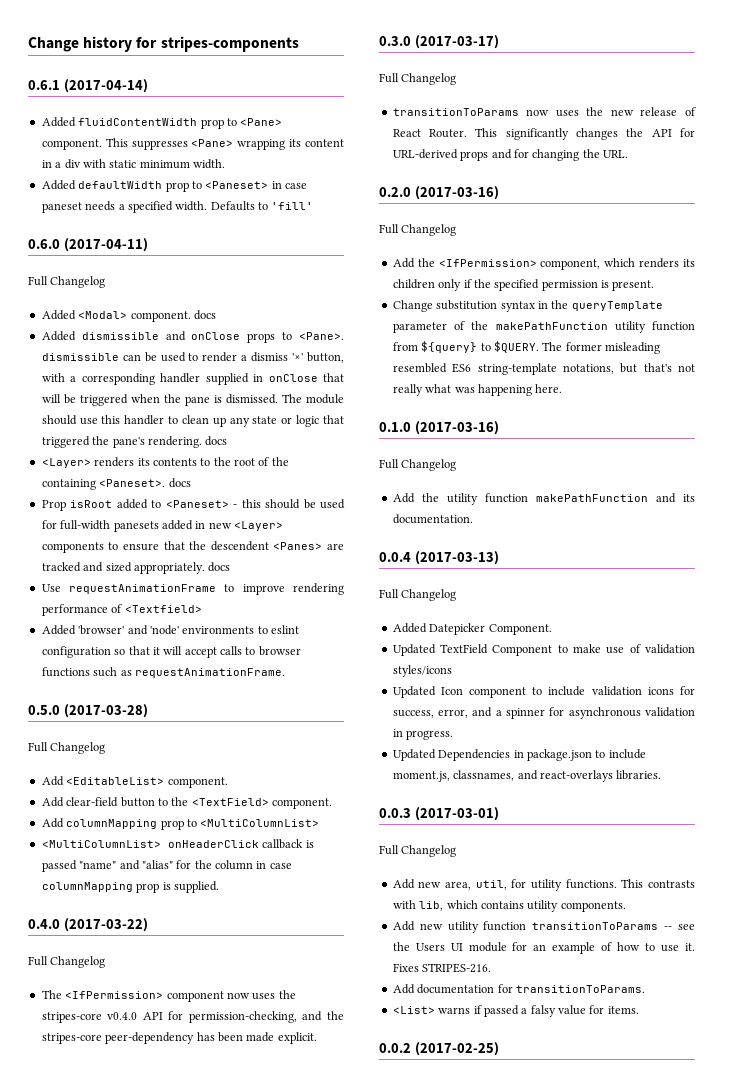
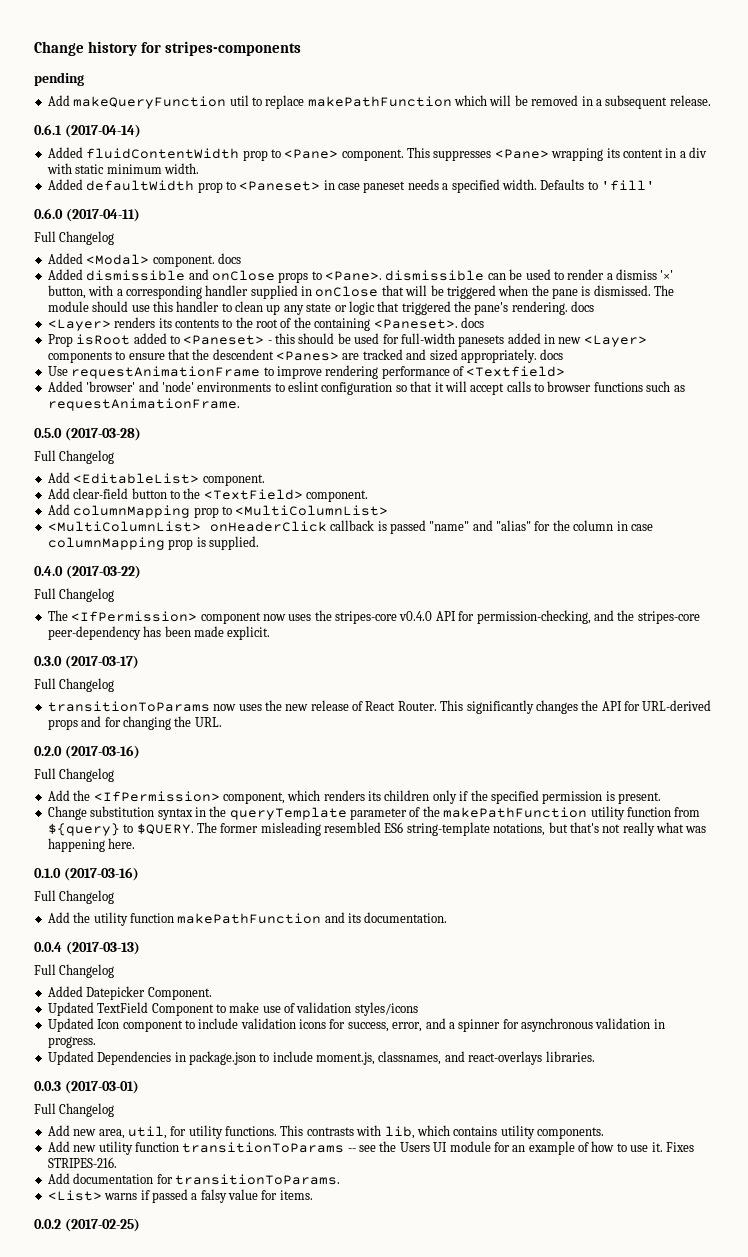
(299, 44) none -> [34,72,84,86] [47,95,711,109] // pending // Add makeQueryFunction util to replace makePathFunction which will be removed in a subsequent release.

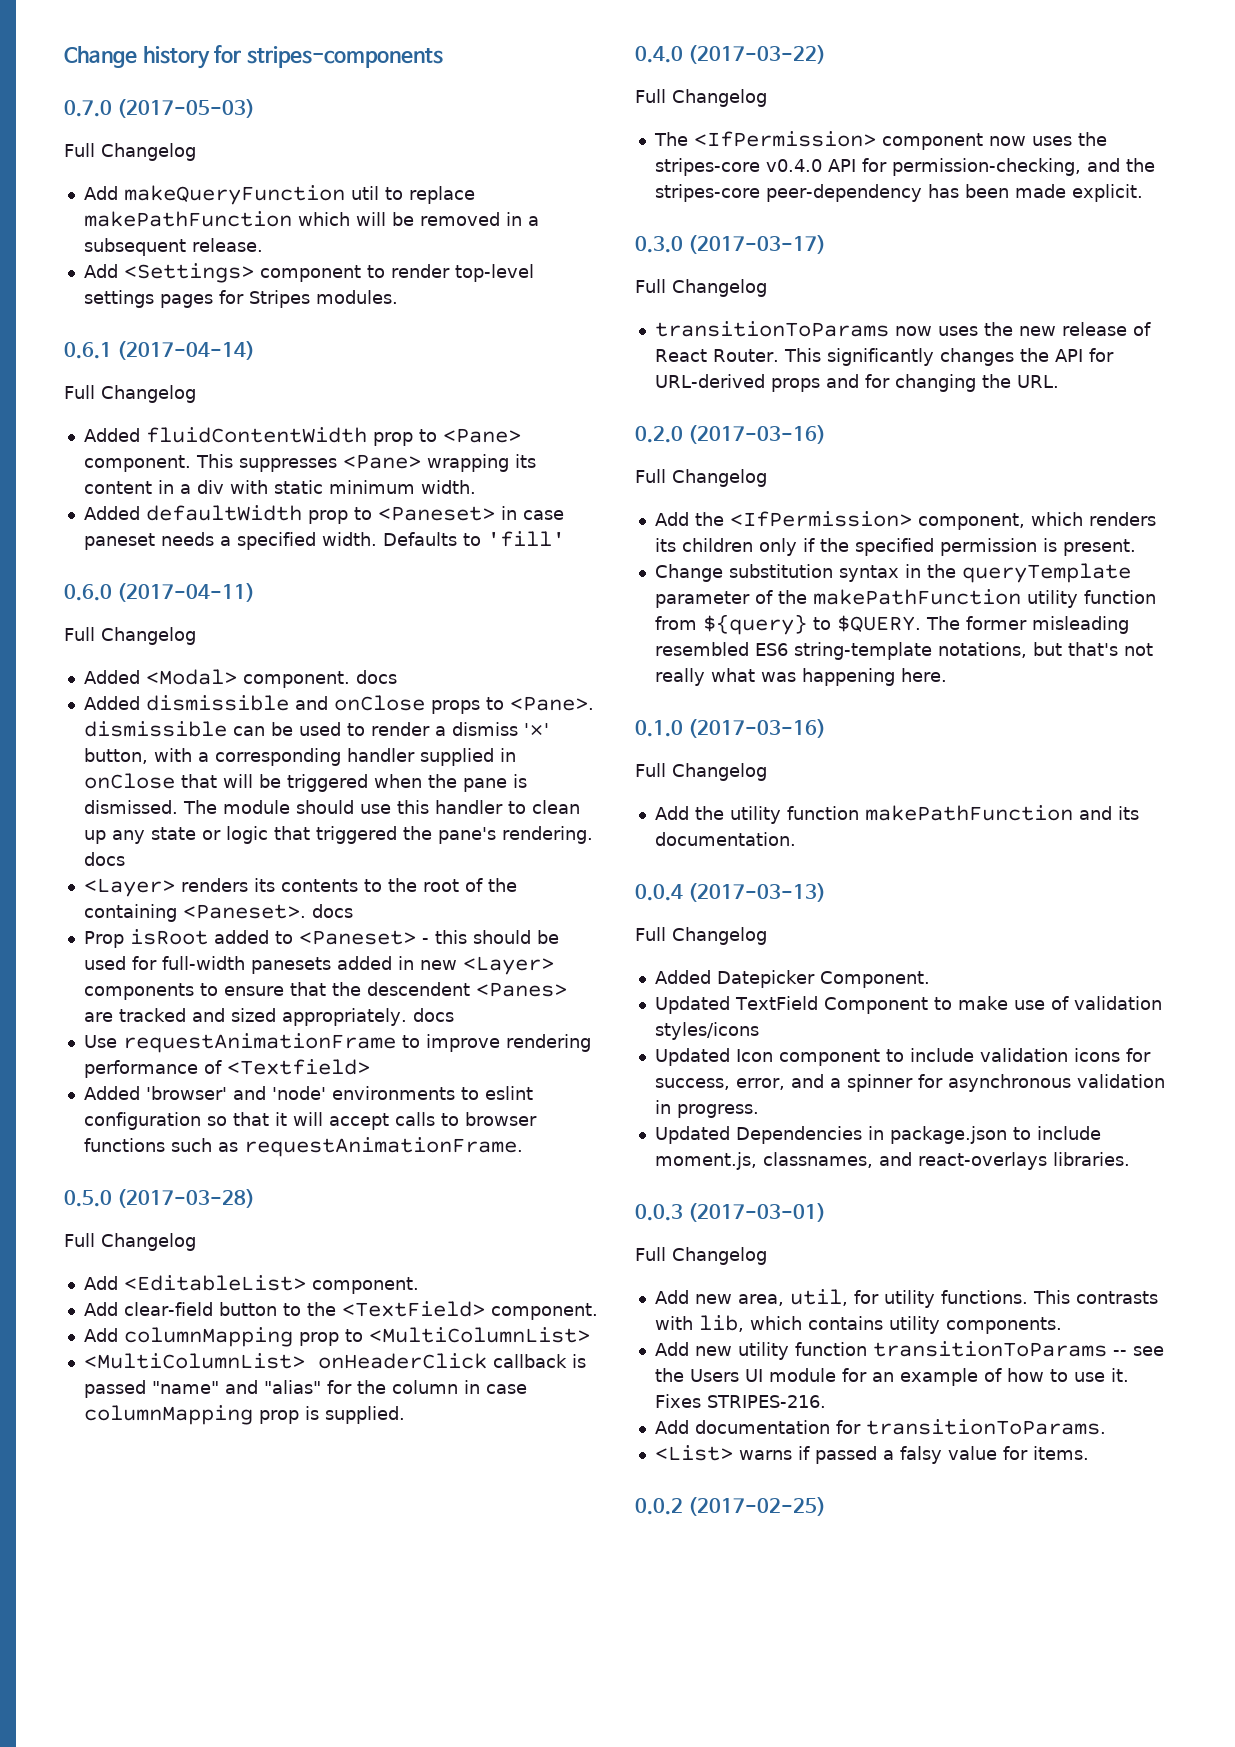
[34,72,84,86] pending -> [64,99,256,118] [64,143,196,161] 0.7.0 (2017-05-03) // Full Changelog
(711, 100) none -> [83,263,534,283] [83,290,398,308] // Add <Settings> component to render top-level settings pages for Stripes modules.
(141, 131) none -> [64,385,196,403] // Full Changelog

